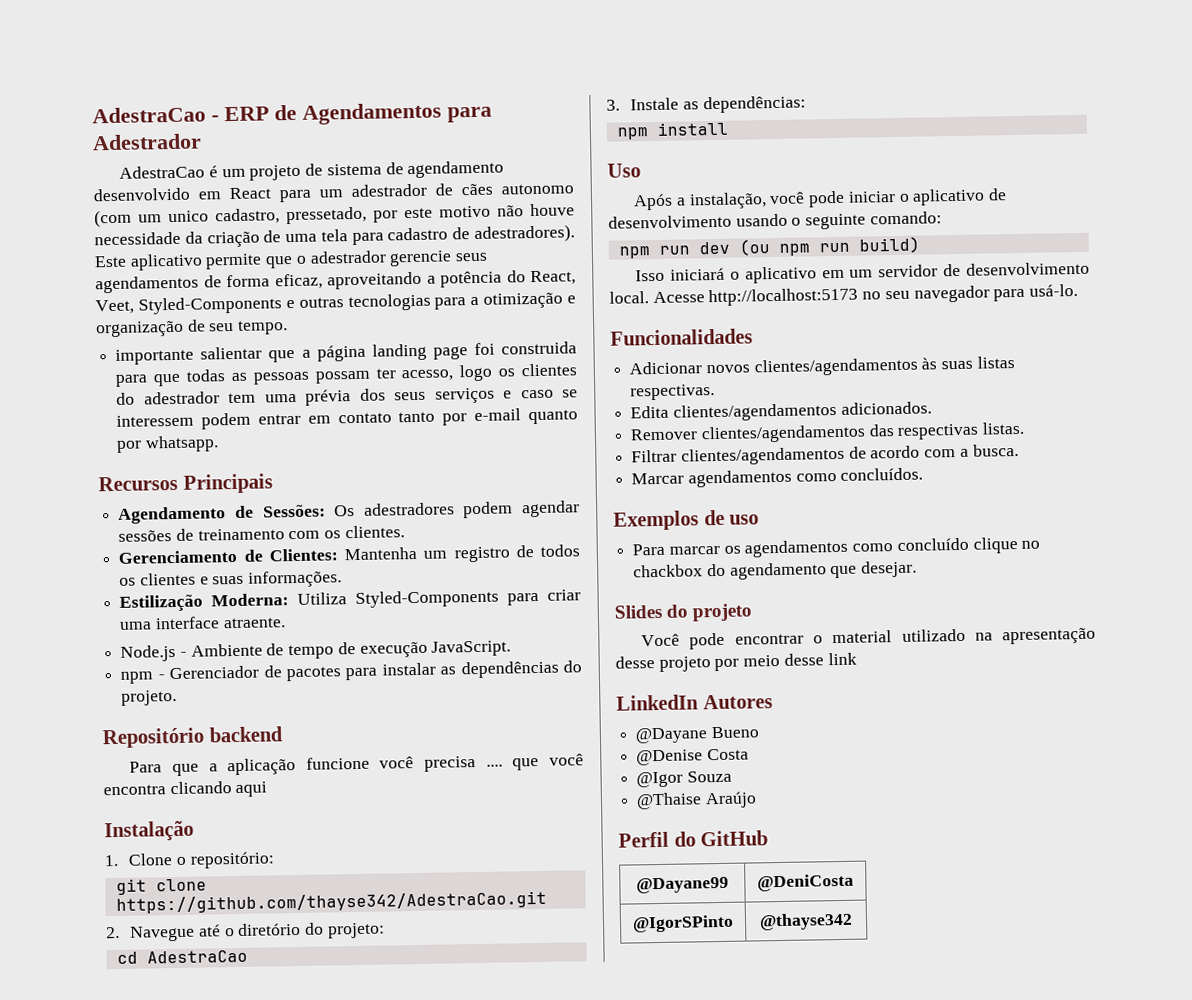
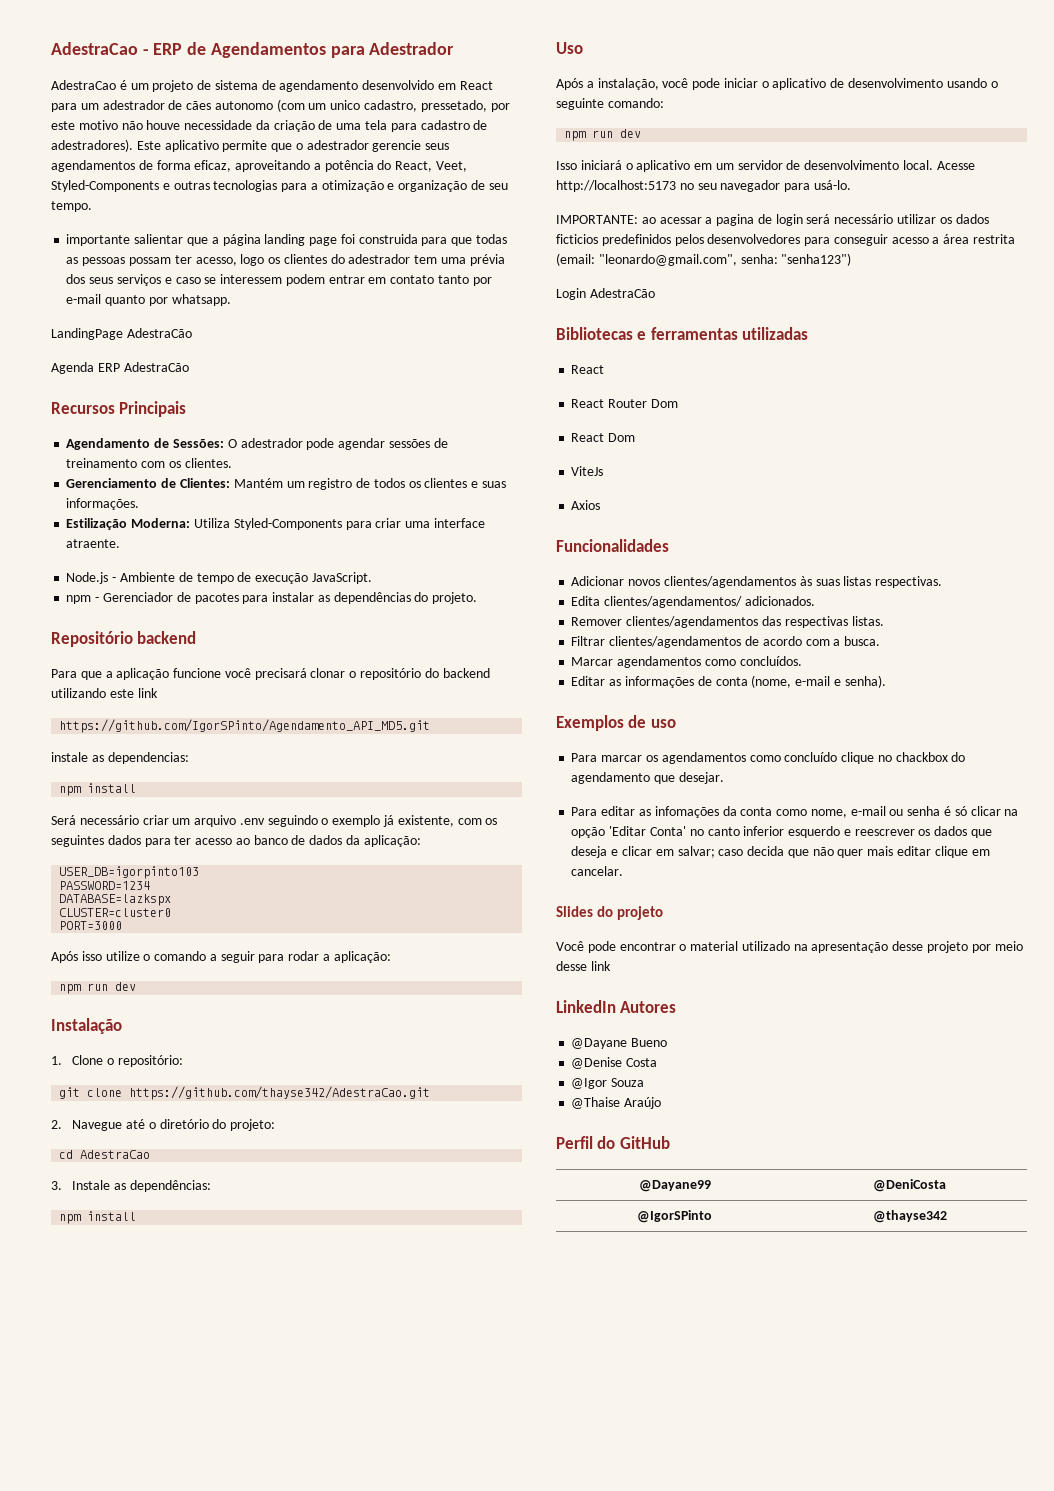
(219, 444) none -> [51,328,192,340] [51,362,189,374] // LandingPage AdestraCão // Agenda ERP AdestraCão
[334,501,514,519] Os adestradores podem -> [227,438,335,450] O adestrador pode
[344,546,417,561] Mantenha -> [233,478,283,488] Mantém
[424,753,585,772] [103,781,268,798] precisa .... que você encontra clicando aqui -> [254,668,490,680] [51,688,158,698] [59,719,431,733] [51,752,189,764] [59,783,137,796] [51,815,498,827] [51,835,421,847] [59,866,200,879] [59,881,151,890] [59,894,172,906] [59,908,172,917] [59,921,123,930] [51,951,391,963] [59,982,137,994] precisará clonar o repositório do backend utilizando este link // https://github.com/IgorSPinto/Agendamento_API_MD5.git // instale as dependencias: // npm install // Será necessário criar um arquivo .env seguindo o exemplo já existente, com os seguintes dados para ter acesso ao banco de dados da aplicação: // USER_DB=igorpinto103 // PASSWORD=1234 // DATABASE=lazkspx // CLUSTER=cluster0 // PORT=3000 // Após isso utilize o comando a seguir para rodar a aplicação: // npm run dev
[738,236,920,256] (ou npm run build) -> (642, 133) none
(1079, 290) none -> [556,214,989,226] [556,234,1016,246] [556,253,852,266] [556,288,655,300] [556,327,809,340] [571,365,605,374] [571,399,678,408] [571,433,636,442] [571,466,604,476] [571,500,601,510] // IMPORTANTE: ao acessar a pagina de login será necessário utilizar os dados ficticios predefinidos pelos desenvolvedores para conseguir acesso a área restrita (email: "leonardo@gmail.com", senha: "senha123") // Login AdestraCão // Bibliotecas e ferramentas utilizadas // React // React Router Dom // React Dom // ViteJs // Axios
[672,403,837,422] clientes/agendamentos -> [604,596,743,608] clientes/agendamentos/
(924, 474) none -> [571,675,886,688] // Editar as informações de conta (nome, e-mail e senha).
(918, 569) none -> [571,806,1019,818] [571,826,992,838] [571,846,990,858] [571,866,624,876] // Para editar as infomações da conta como nome, e-mail ou senha é só clicar na opção 'Editar Conta' no canto inferior esquerdo e reescrever os dados que deseja e clicar em salvar; caso decida que não quer mais editar clique em cancelar.

